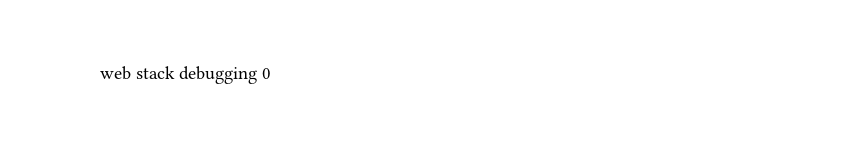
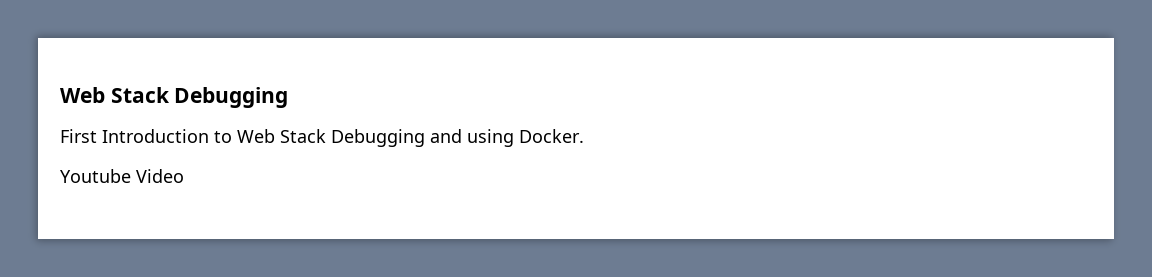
[100,66,271,84] web stack debugging 0 -> [60,87,289,108] [60,129,584,147] [60,169,184,183] Web Stack Debugging // First Introduction to Web Stack Debugging and using Docker. // Youtube Video

